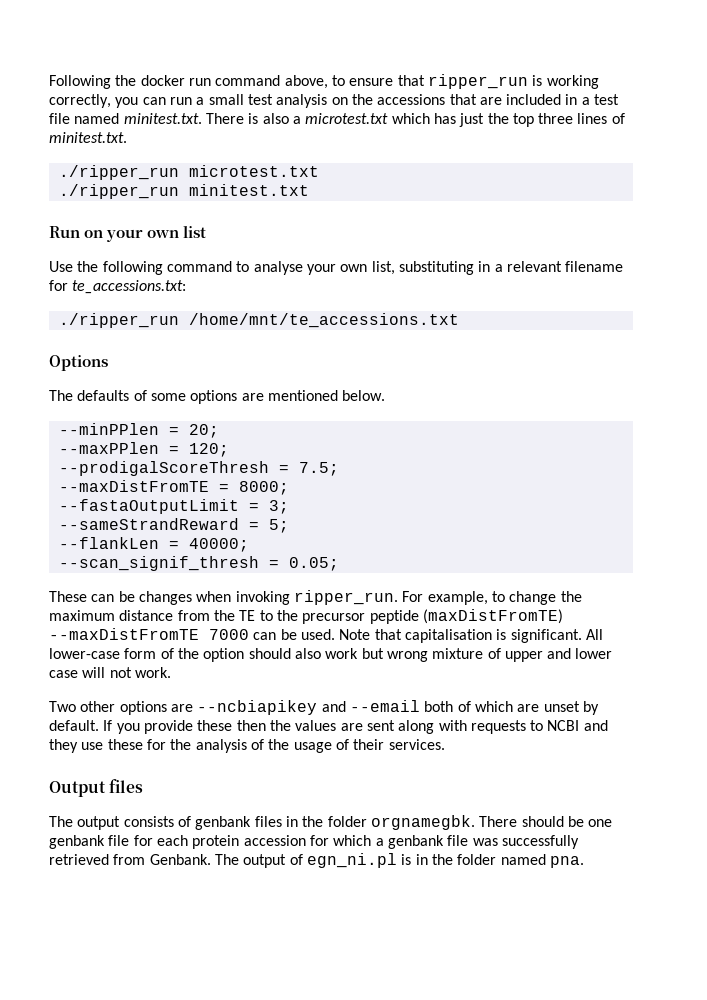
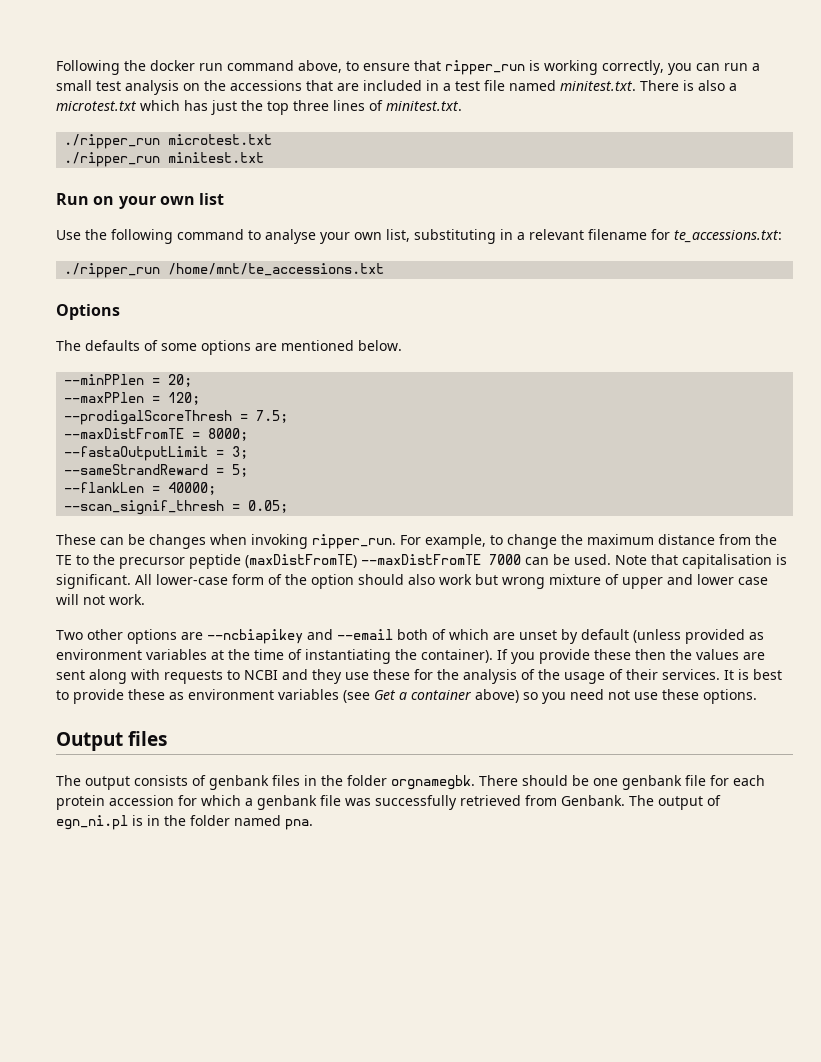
[49,720,99,731] default. -> [581,629,764,644] [56,649,493,664] default (unless provided as environment variables at the time of instantiating the container).
(445, 744) none -> [724,669,782,680] [56,689,757,704] It is best to provide these as environment variables (see Get a container above) so you need not use these options.

